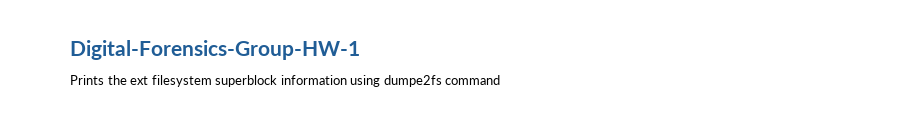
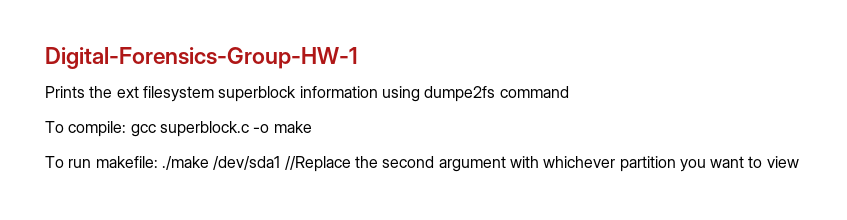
(501, 80) none -> [45,121,312,137] [45,156,799,172] // To compile: gcc superblock.c -o make // To run makefile: ./make /dev/sda1 //Replace the second argument with whichever partition you want to view

